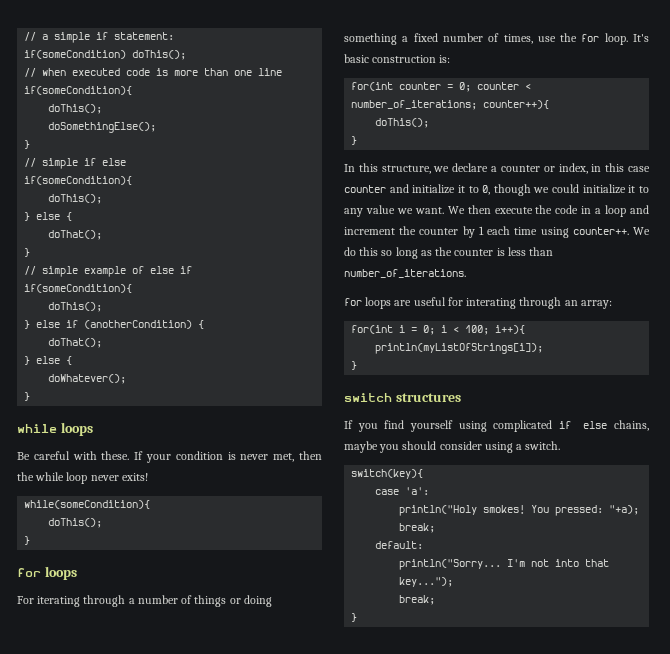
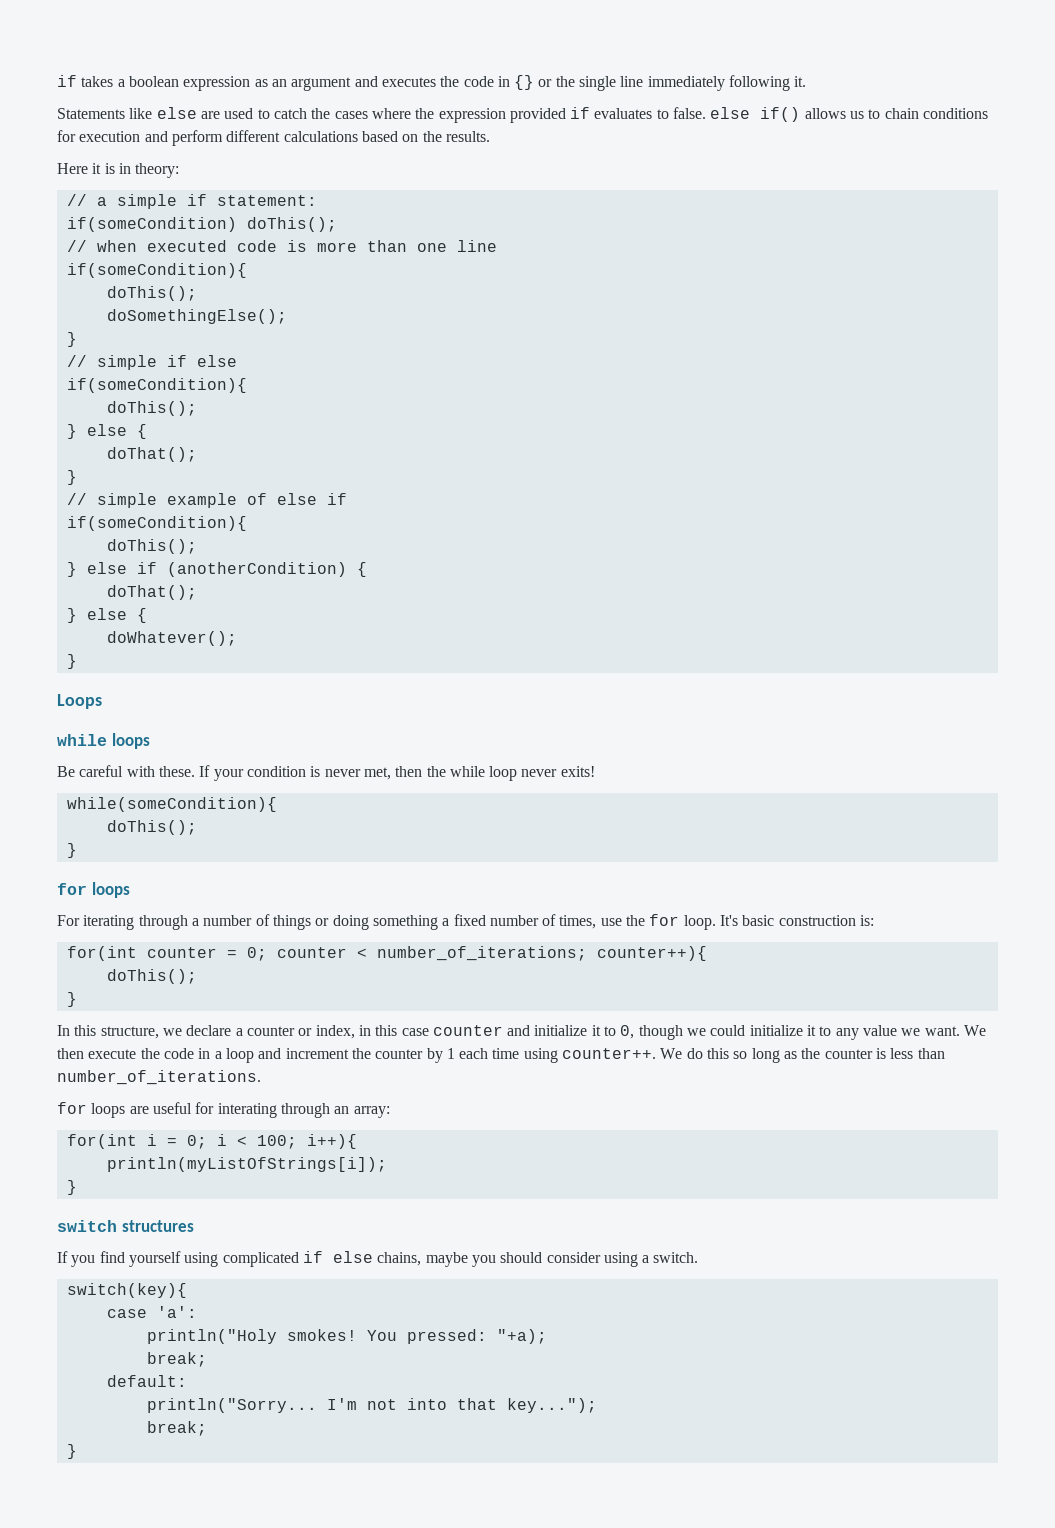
(24, 36) none -> [57,75,807,91] [57,107,989,123] [57,130,490,146] [57,163,180,178] if takes a boolean expression as an argument and executes the code in {} or the single line immediately following it. // Statements like else are used to catch the cases where the expression provided if evaluates to false. else if() allows us to chain conditions for execution and perform different calculations based on the results. // Here it is in theory: //
(31, 396) none -> [57,694,102,709] // Loops

